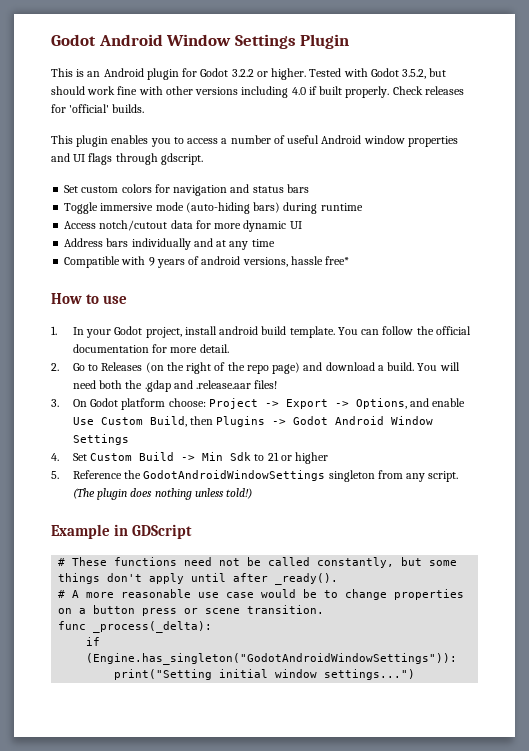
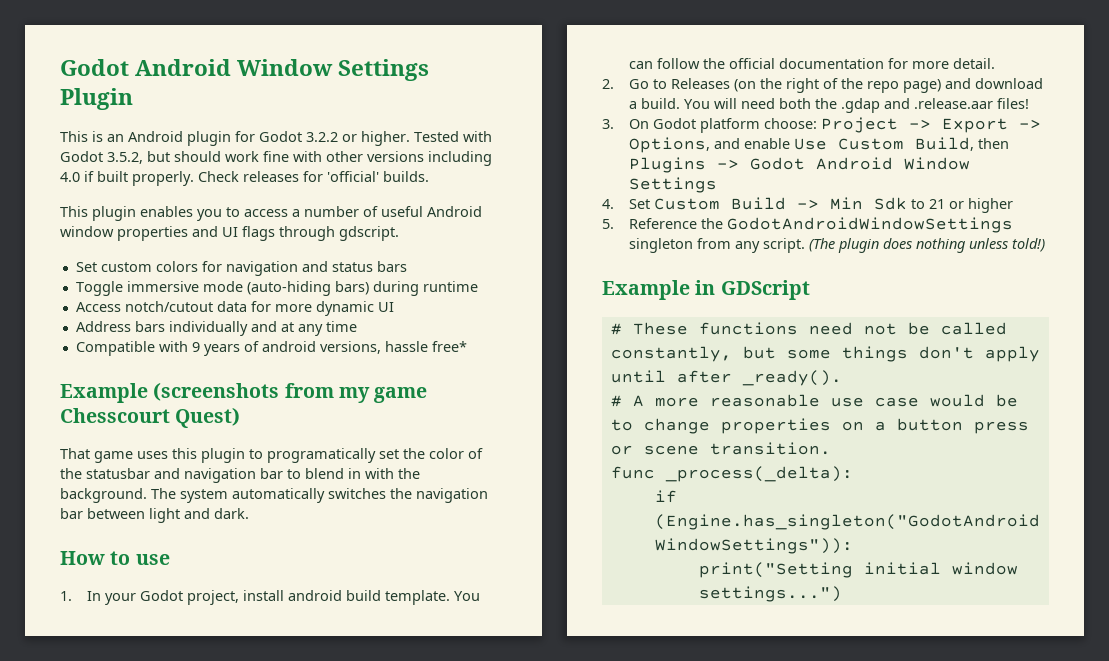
(350, 260) none -> [60,382,428,403] [60,407,241,428] [60,448,483,463] [60,468,420,483] [60,488,488,503] [60,508,249,523] // Example (screenshots from my game Chesscourt Quest) // That game uses this plugin to programatically set the color of the statusbar and navigation bar to blend in with the background. The system automatically switches the navigation bar between light and dark.

